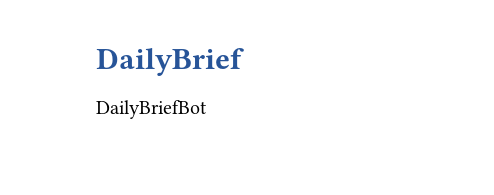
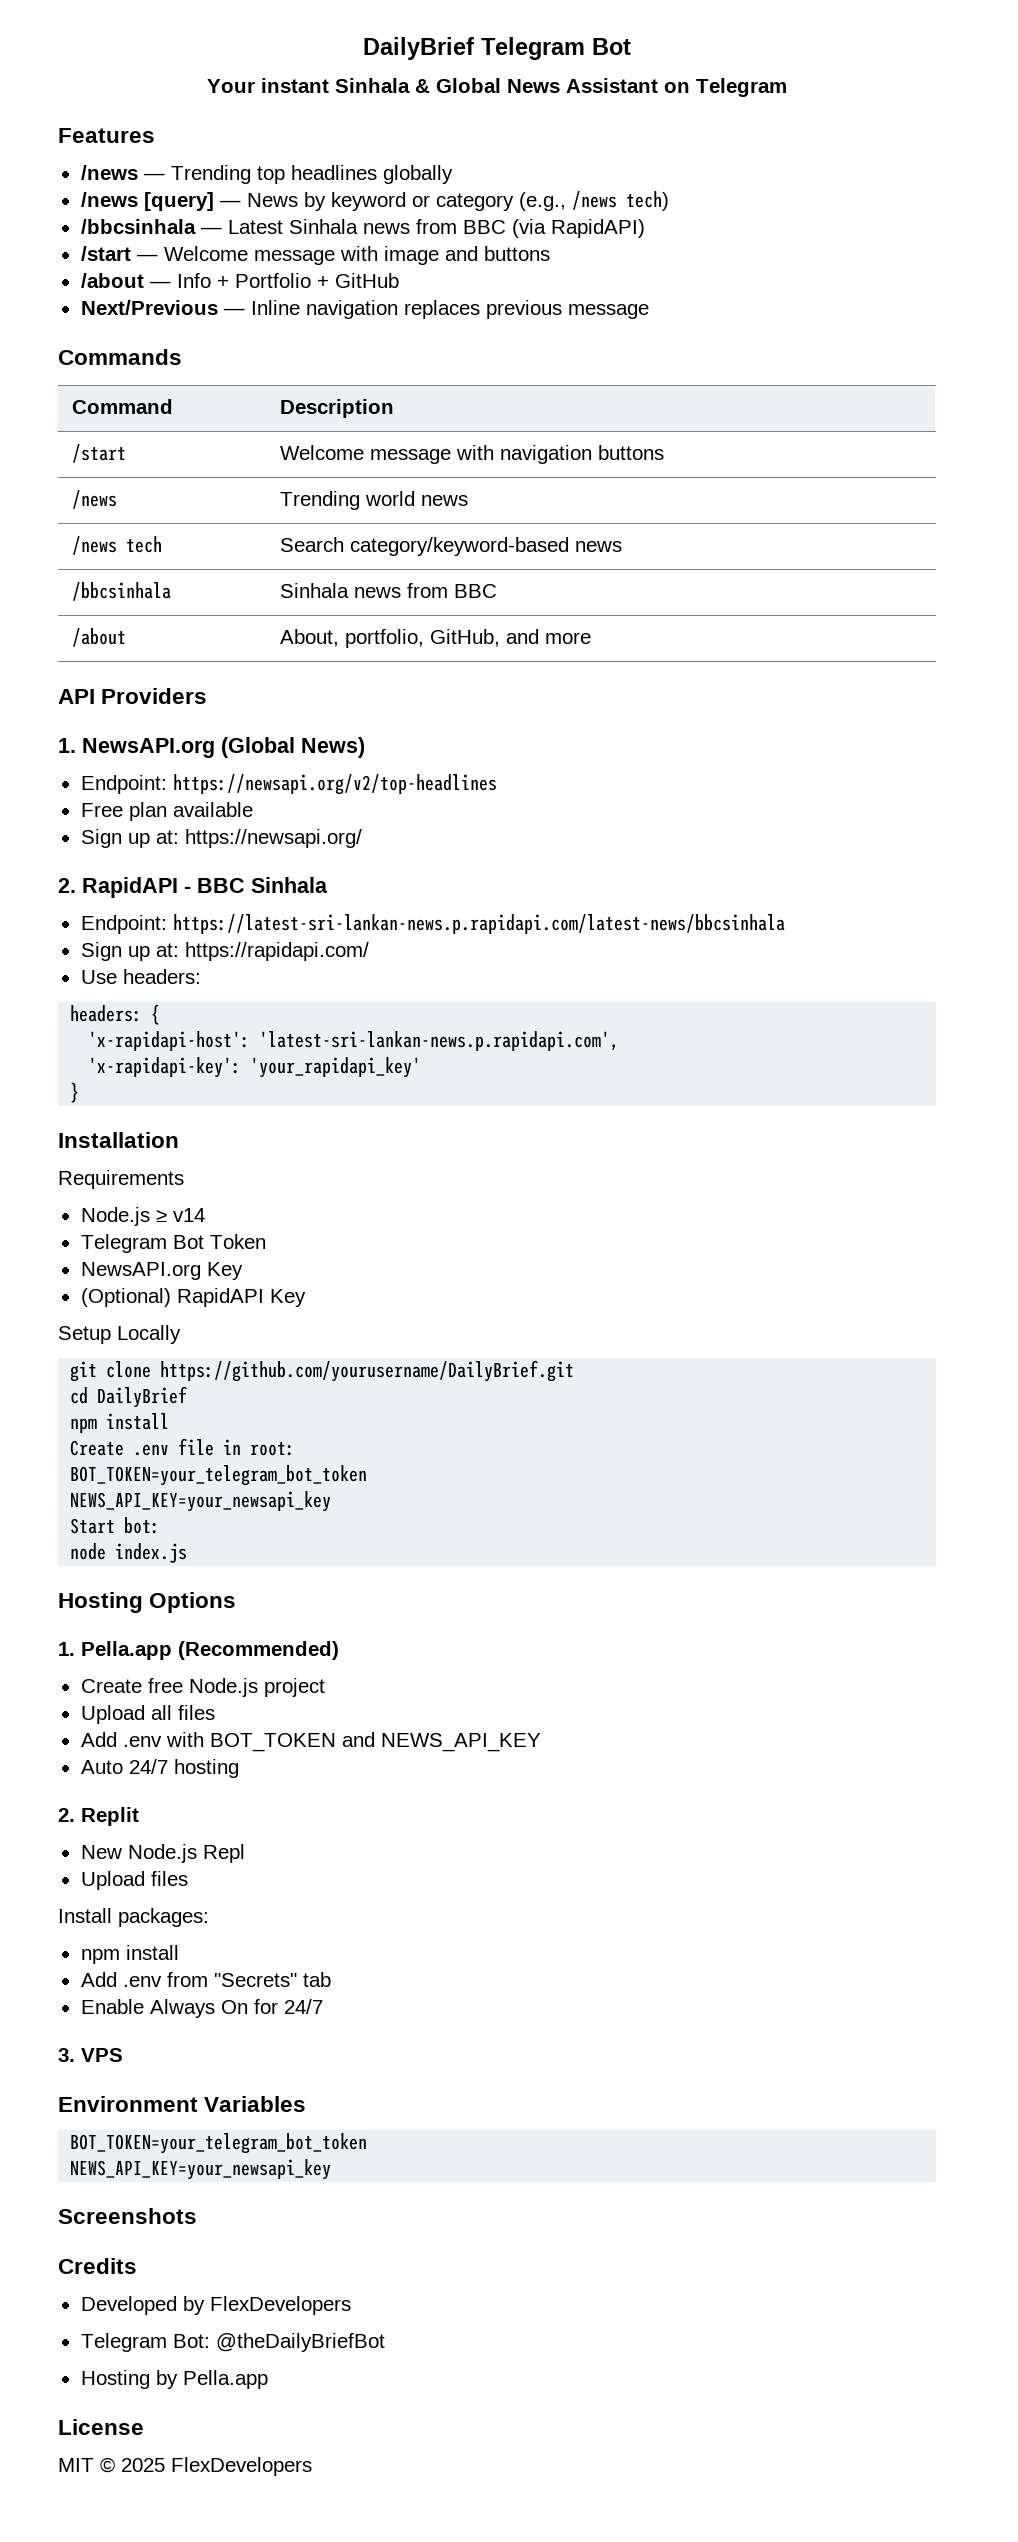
[96,48,244,76] [96,100,207,119] DailyBrief // DailyBriefBot -> [363,37,631,60] [207,78,787,97] [58,128,155,143] [80,165,453,184] [80,191,669,211] [80,219,645,238] [80,246,550,265] [80,273,399,288] [80,300,649,319] [58,349,182,365] [72,399,174,414] [280,399,395,418] [72,444,127,463] [280,445,665,464] [72,490,118,509] [280,491,469,510] [72,536,163,555] [280,537,623,556] [72,582,172,601] [280,583,498,598] [72,628,127,647] [280,629,592,648] [58,688,208,704] [58,737,365,758] [80,774,497,795] [80,802,253,821] [80,829,362,848] [58,877,328,898] [80,914,785,934] [80,942,369,961] [80,969,201,984] [70,1004,161,1025] [88,1031,620,1051] [88,1057,422,1078] [70,1082,80,1103] [58,1132,179,1148] [58,1170,184,1189] [80,1207,205,1226] [80,1234,266,1253] [80,1262,243,1280] [80,1288,306,1307] [58,1325,181,1344] [70,1360,575,1382] [70,1386,188,1408] [70,1413,170,1433] [70,1438,296,1456] [70,1465,368,1486] [70,1491,332,1512] [70,1517,161,1534] [70,1543,188,1563] [58,1592,237,1613] [58,1641,339,1660] [80,1678,325,1697] [80,1705,215,1724] [80,1732,541,1752] [80,1759,239,1778] [58,1807,139,1826] [80,1844,245,1863] [80,1871,188,1890] [58,1908,209,1927] [80,1945,179,1964] [80,1972,331,1987] [80,1999,323,2018] [58,2048,123,2062] [58,2096,307,2112] [70,2133,368,2154] [70,2159,332,2180] [58,2208,197,2224] [58,2258,137,2274] [80,2296,351,2315] [80,2333,385,2352] [80,2370,268,2389] [58,2419,144,2435] [58,2457,312,2476] DailyBrief Telegram Bot // Your instant Sinhala & Global News Assistant on Telegram // Features // /news — Trending top headlines globally // /news [query] — News by keyword or category (e.g., /news tech) // /bbcsinhala — Latest Sinhala news from BBC (via RapidAPI) // /start — Welcome message with image and buttons // /about — Info + Portfolio + GitHub // Next/Previous — Inline navigation replaces previous message // Commands // Command | Description // /start | Welcome message with navigation buttons // /news | Trending world news // /news tech | Search category/keyword-based news // /bbcsinhala | Sinhala news from BBC // /about | About, portfolio, GitHub, and more // API Providers // 1. NewsAPI.org (Global News) // Endpoint: https://newsapi.org/v2/top-headlines // Free plan available // Sign up at: https://newsapi.org/ // 2. RapidAPI - BBC Sinhala // Endpoint: https://latest-sri-lankan-news.p.rapidapi.com/latest-news/bbcsinhala // Sign up at: https://rapidapi.com/ // Use headers: // headers: { // 'x-rapidapi-host': 'latest-sri-lankan-news.p.rapidapi.com', // 'x-rapidapi-key': 'your_rapidapi_key' // } // Installation // Requirements // Node.js ≥ v14 // Telegram Bot Token // NewsAPI.org Key // (Optional) RapidAPI Key // Setup Locally // git clone https://github.com/yourusername/DailyBrief.git // cd DailyBrief // npm install // Create .env file in root: // BOT_TOKEN=your_telegram_bot_token // NEWS_API_KEY=your_newsapi_key // Start bot: // node index.js // Hosting Options // 1. Pella.app (Recommended) // Create free Node.js project // Upload all files // Add .env with BOT_TOKEN and NEWS_API_KEY // Auto 24/7 hosting // 2. Replit // New Node.js Repl // Upload files // Install packages: // npm install // Add .env from "Secrets" tab // Enable Always On for 24/7 // 3. VPS // Environment Variables // BOT_TOKEN=your_telegram_bot_token // NEWS_API_KEY=your_newsapi_key // Screenshots // Credits // Developed by FlexDevelopers // Telegram Bot: @theDailyBriefBot // Hosting by Pella.app // License // MIT © 2025 FlexDevelopers

